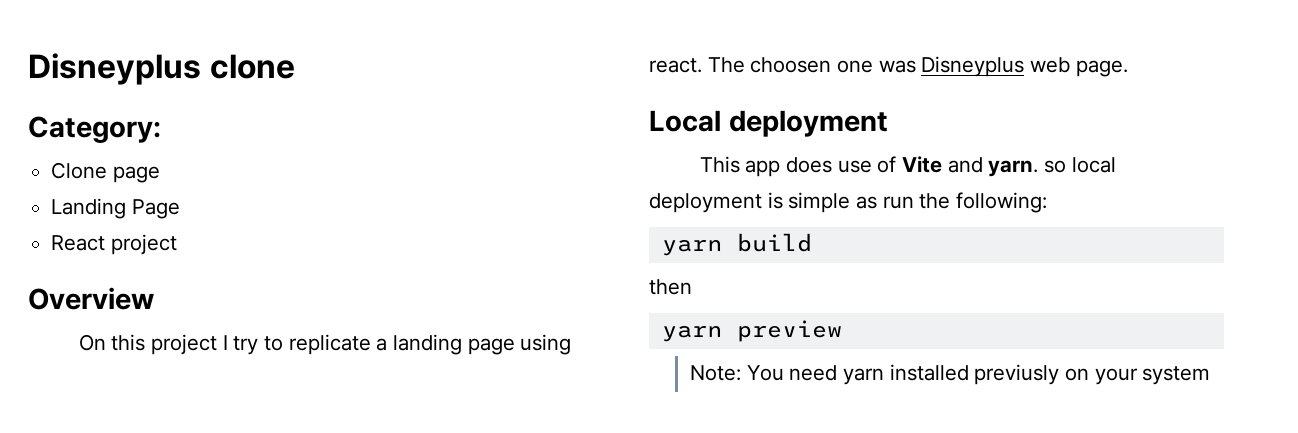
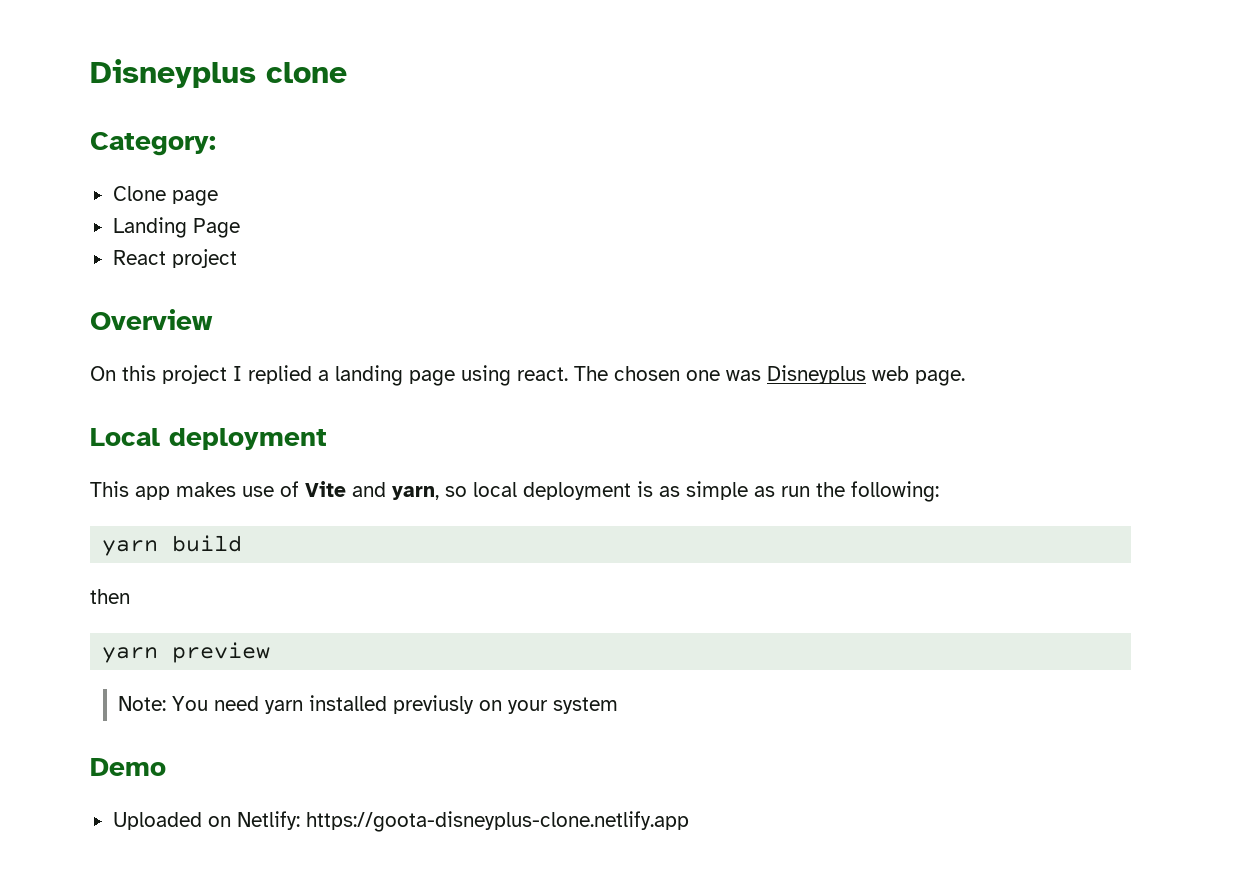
[233,334,371,355] try to replicate -> [248,365,312,384] replied
[750,57,832,73] choosen -> [614,366,680,381] chosen
[785,157,832,173] does -> [176,482,236,497] makes
[988,160,1039,177] yarn. -> [392,486,439,500] yarn,
(783, 200) none -> [659,486,680,497] as
(1211, 375) none -> [90,758,166,776] [112,811,689,832] // Demo // Uploaded on Netlify: https://goota-disneyplus-clone.netlify.app

